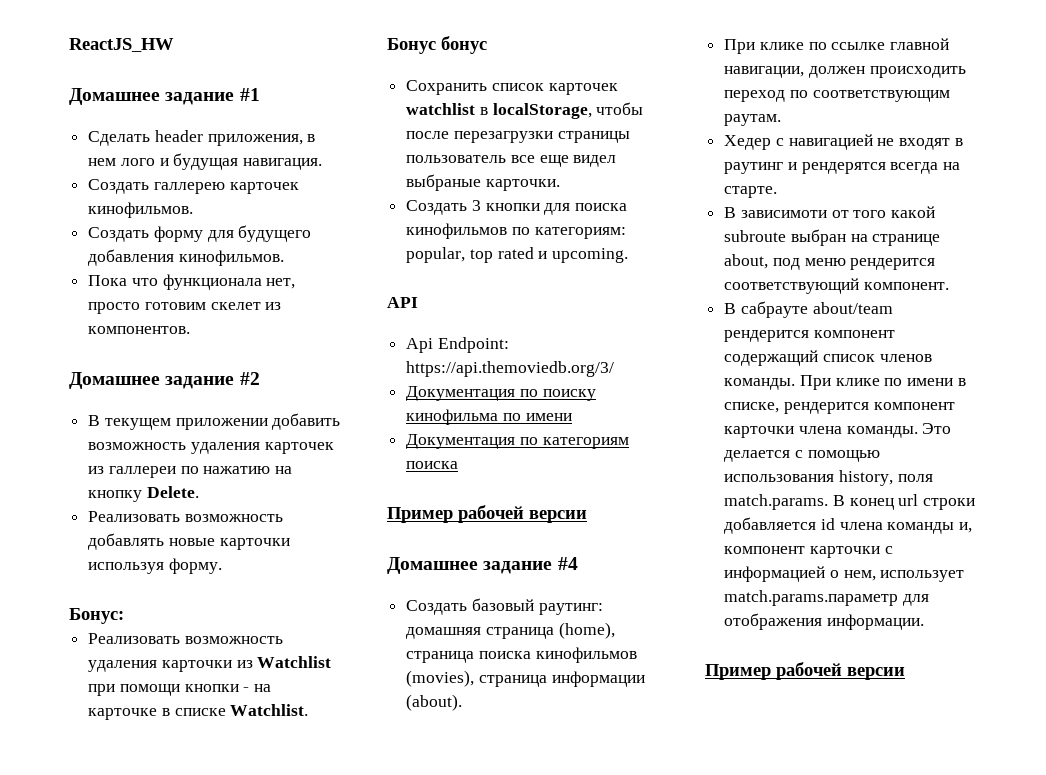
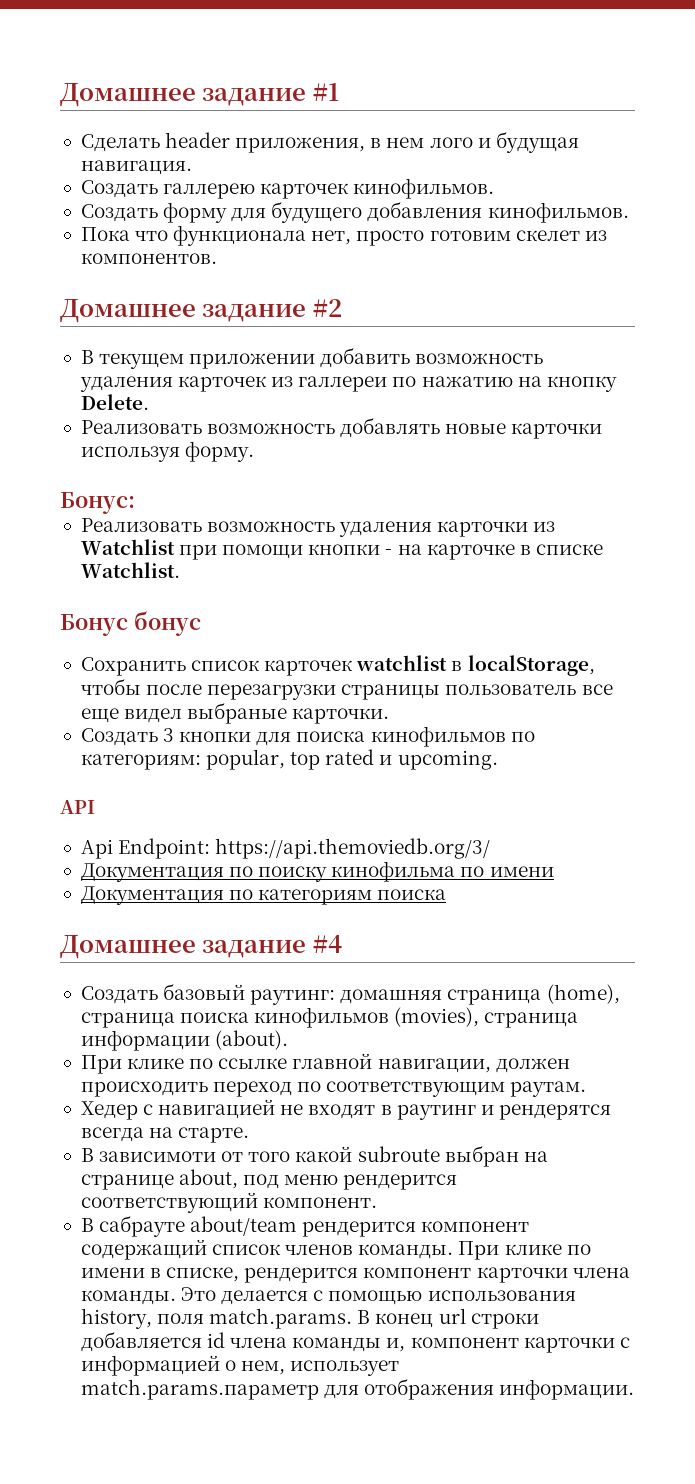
[69,38,174,52] ReactJS_HW // -> (60, 95) none
[387,505,587,523] // Пример рабочей версии -> (447, 894) none
[705,662,905,680] // Пример рабочей версии -> (635, 1389) none

